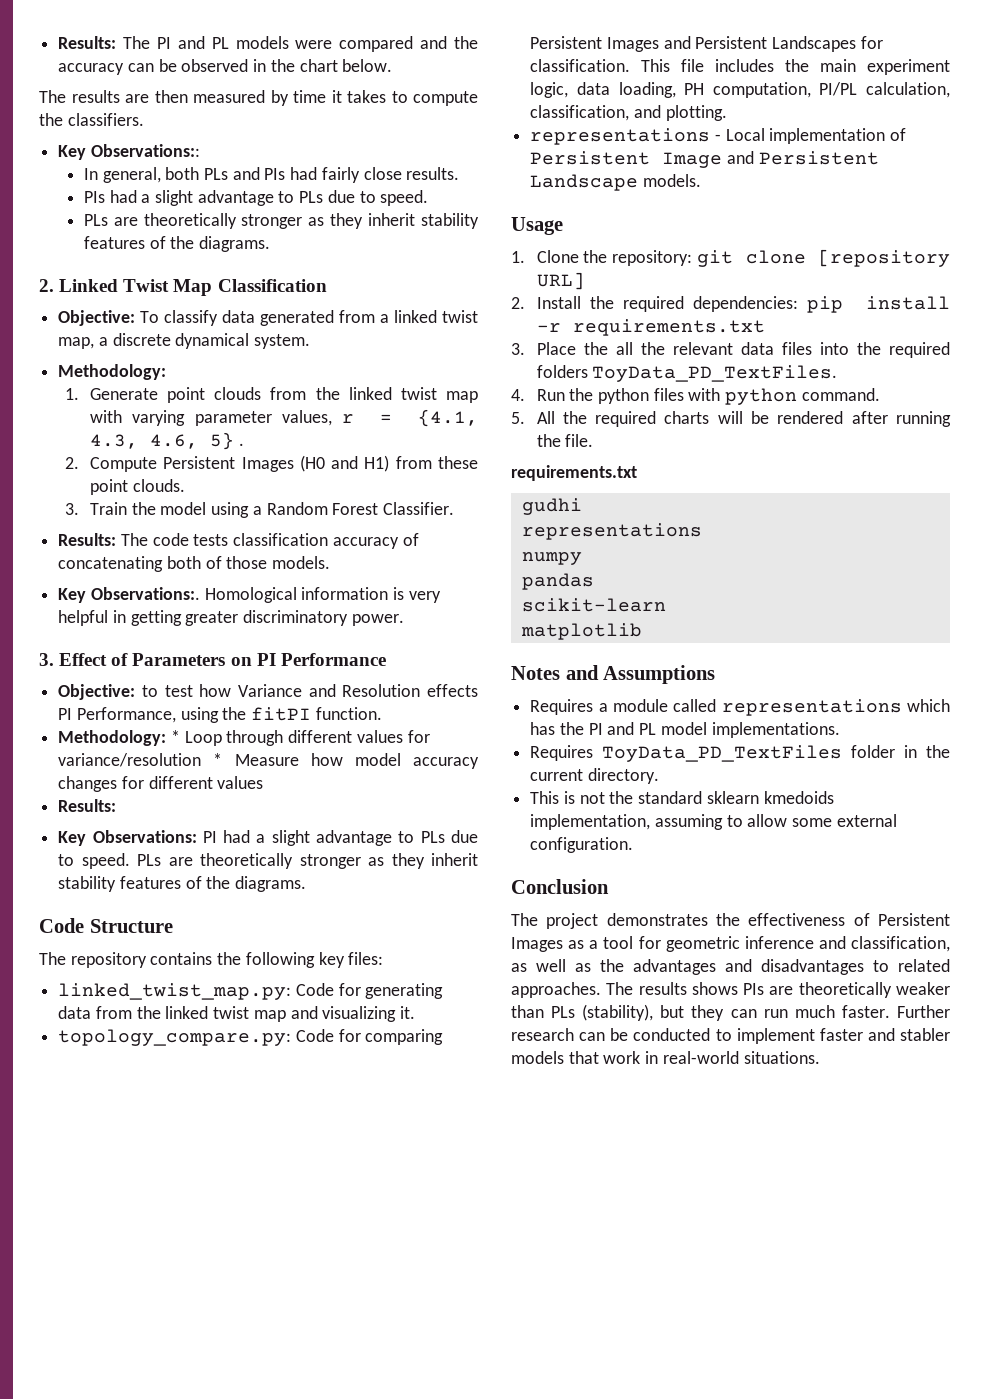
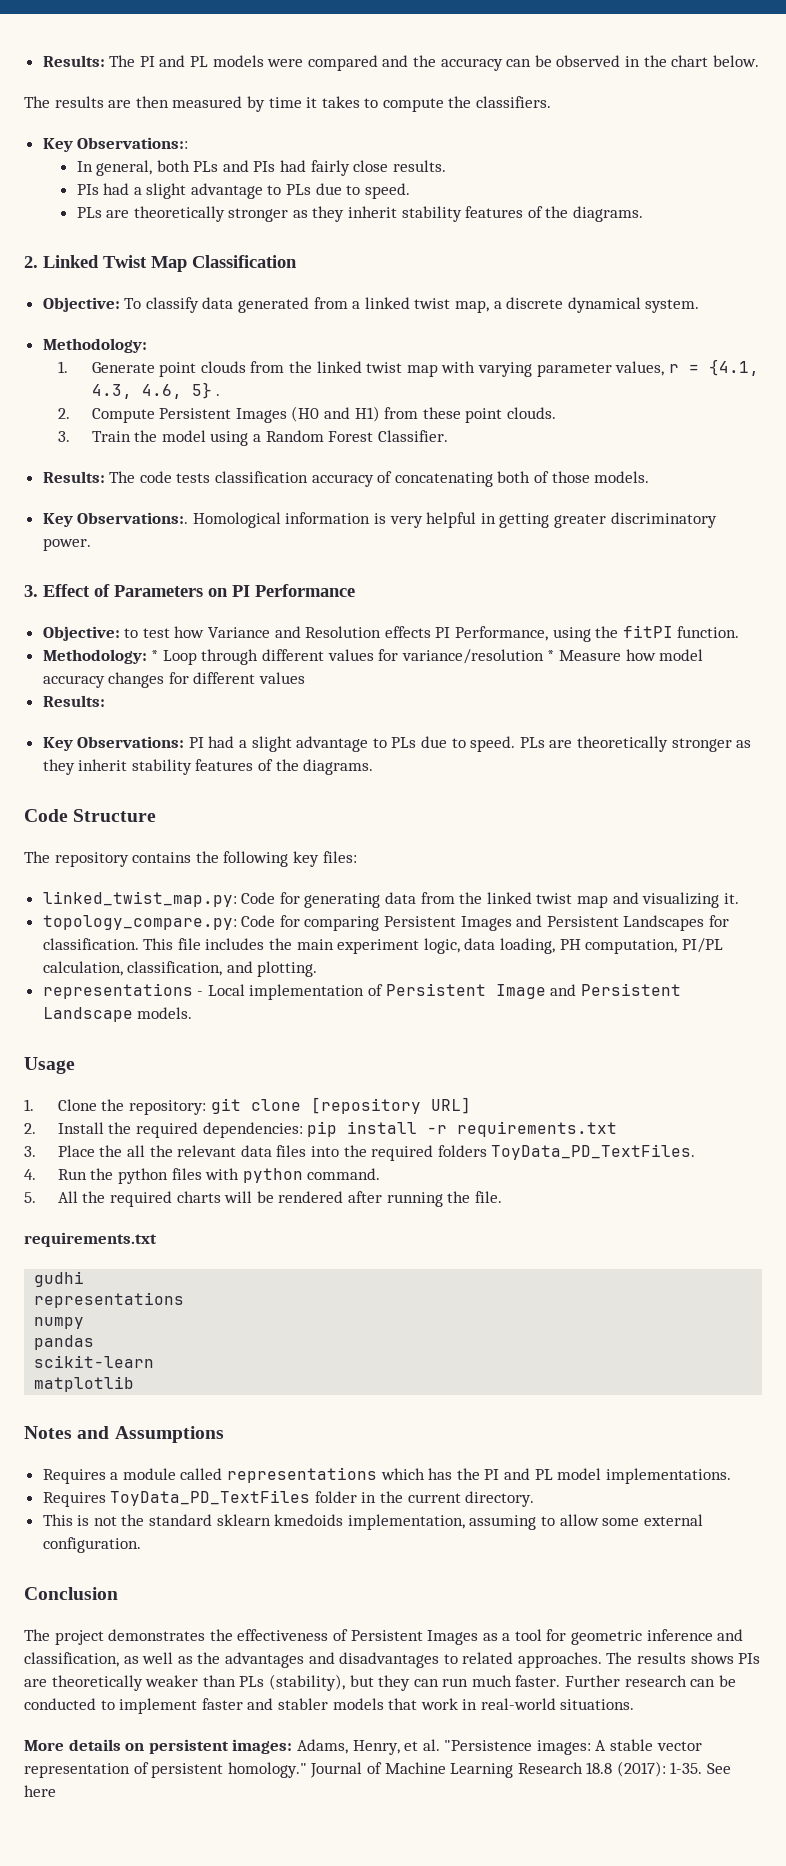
(820, 1057) none -> [24,1739,702,1755] [24,1761,732,1778] [24,1785,56,1797] // More details on persistent images: Adams, Henry, et al. "Persistence images: A stable vector representation of persistent homology." Journal of Machine Learning Research 18.8 (2017): 1-35. See here

